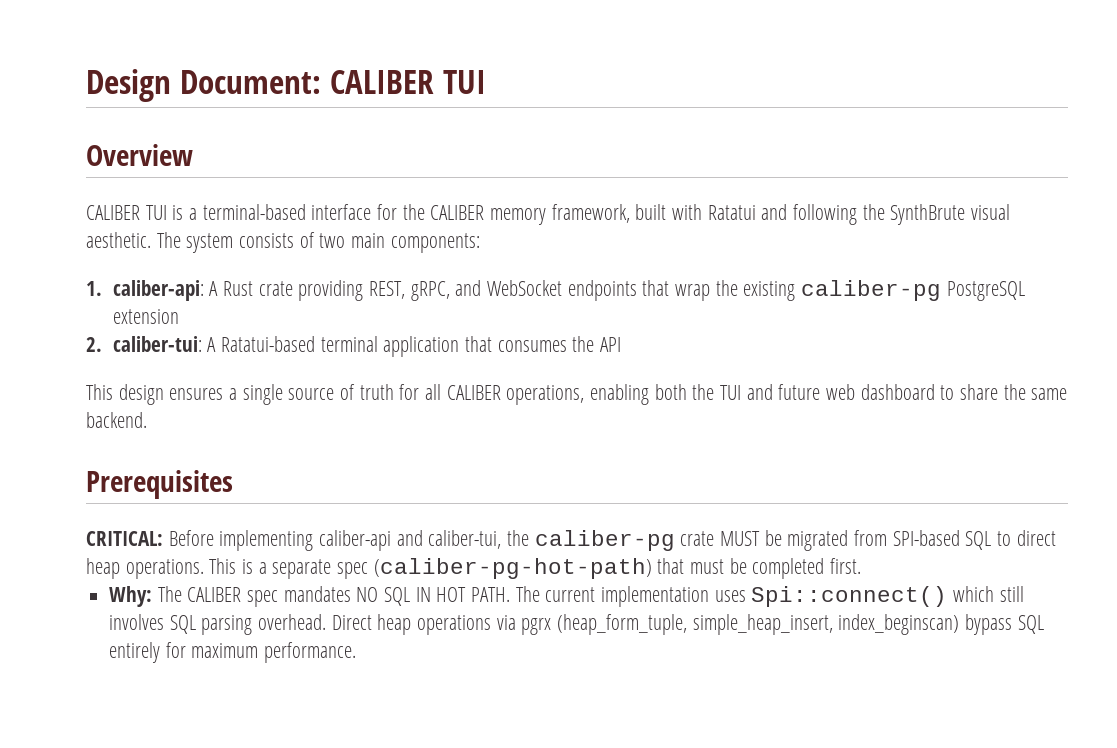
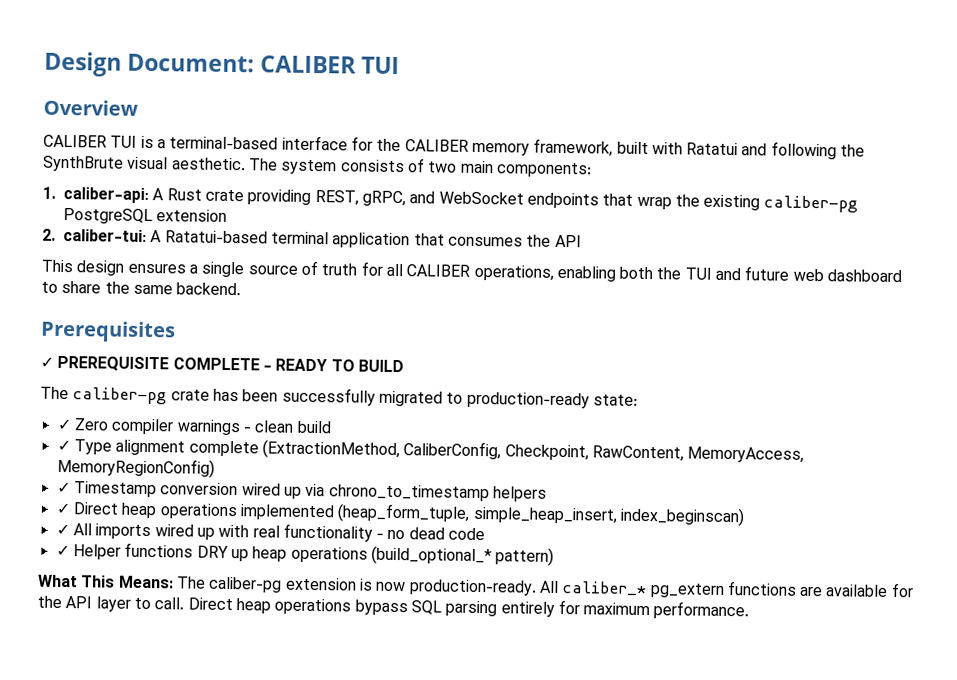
[86,530,1056,551] [86,558,862,579] [109,586,1024,607] [109,614,552,635] CRITICAL: Before implementing caliber-api and caliber-tui, the caliber-pg crate MUST be migrated from SPI-based SQL to direct heap operations. This is a separate spec (caliber-pg-hot-path) that must be completed first. // Why: The CALIBER spec mandates NO SQL IN HOT PATH. The current implementation uses Spi::connect() which still involves SQL parsing overhead. Direct heap operations via pgrx -> [40,355,404,373] [40,386,638,409] [56,418,332,436] [56,439,805,463] [56,457,215,478] [56,481,547,502] [55,502,334,521] ✓ PREREQUISITE COMPLETE - READY TO BUILD // The caliber-pg crate has been successfully migrated to production-ready state: // ✓ Zero compiler warnings - clean build // ✓ Type alignment complete (ExtractionMethod, CaliberConfig, Checkpoint, RawContent, MemoryAccess, MemoryRegionConfig) // ✓ Timestamp conversion wired up via chrono_to_timestamp helpers // ✓ Direct heap operations implemented
(960, 624) none -> [55,523,486,542] [55,542,555,566] [37,574,914,598] [37,595,352,615] // ✓ All imports wired up with real functionality - no dead code // ✓ Helper functions DRY up heap operations (build_optional_* pattern) // What This Means: The caliber-pg extension is now production-ready. All caliber_* pg_extern functions are available for the API layer to call. Direct heap operations
(1044, 624) none -> [445,600,498,617] parsing

